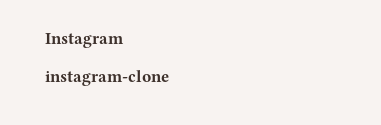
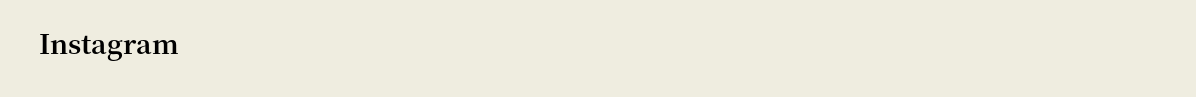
[45,70,169,86] // instagram-clone -> (179, 47) none

